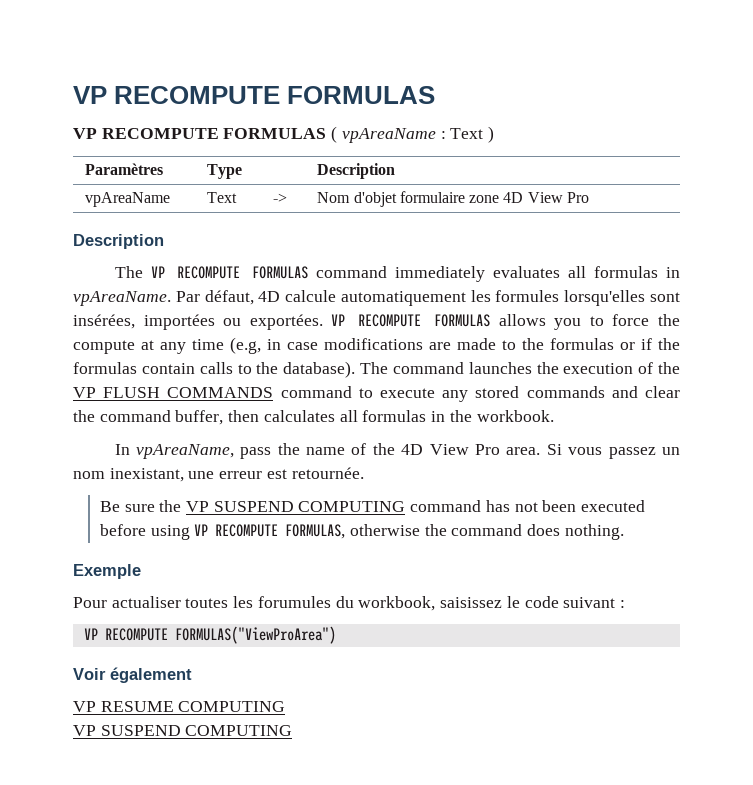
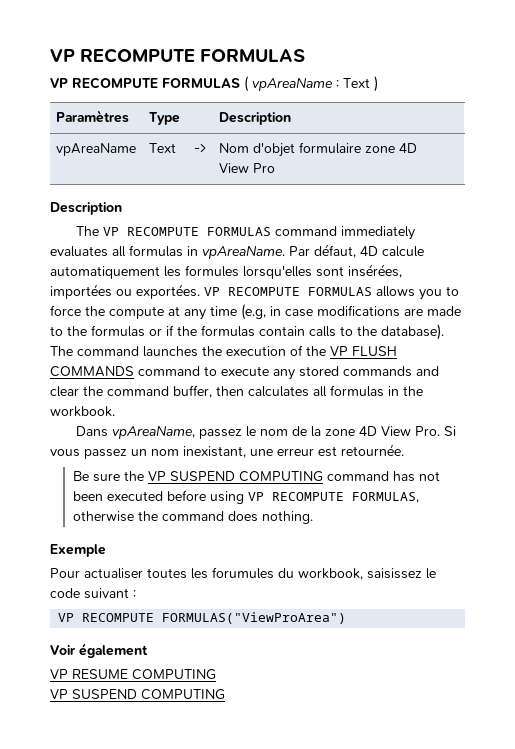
[114,443,541,459] In vpAreaName, pass the name of the 4D View Pro area. -> [76,425,441,439] Dans vpAreaName, passez le nom de la zone 4D View Pro.

